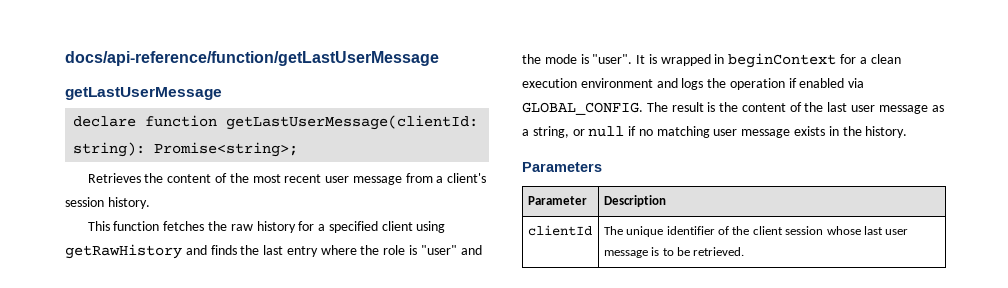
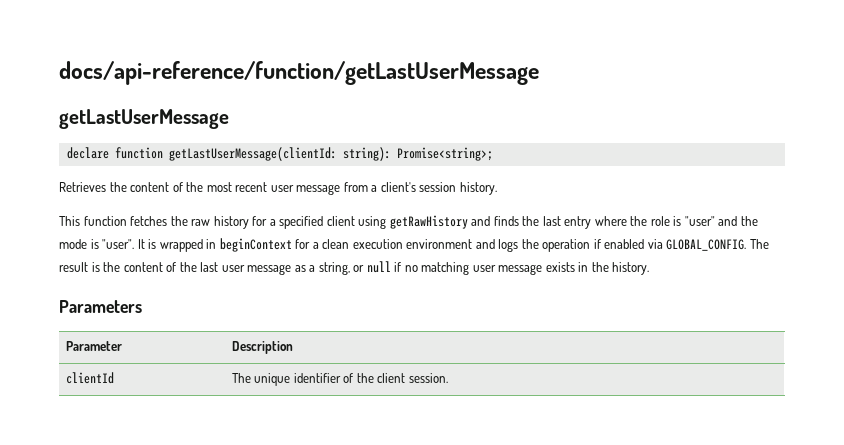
[785,226,909,235] [603,247,745,258] session whose last user message is to be retrieved. -> [408,373,448,383] session.

